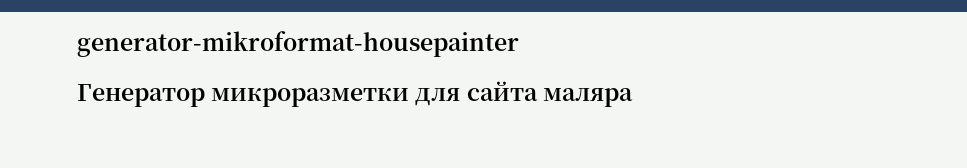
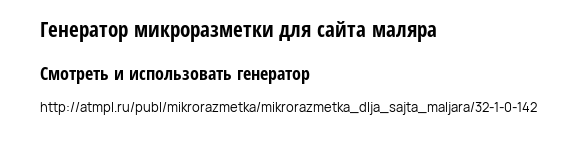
[77,31,519,57] generator-mikroformat-housepainter // -> (40, 32) none
(633, 97) none -> [40,67,310,84] [40,102,537,115] // Смотреть и использовать генератор // http://atmpl.ru/publ/mikrorazmetka/mikrorazmetka_dlja_sajta_maljara/32-1-0-142

